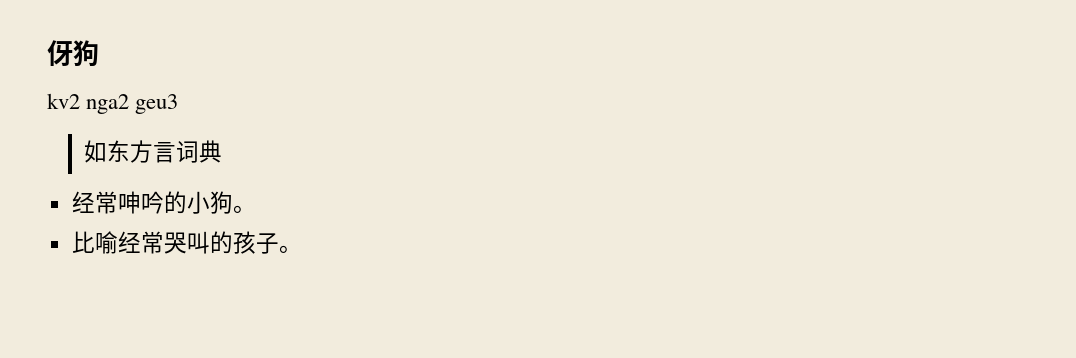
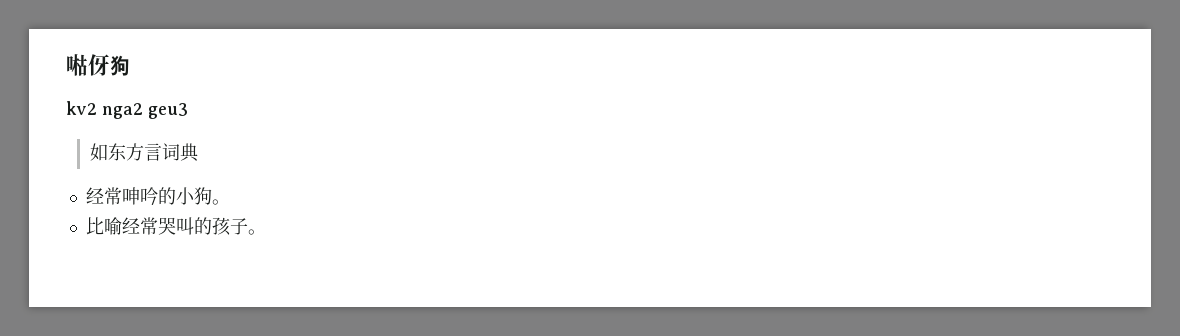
(47, 53) none -> [66,54,88,76] 喖

